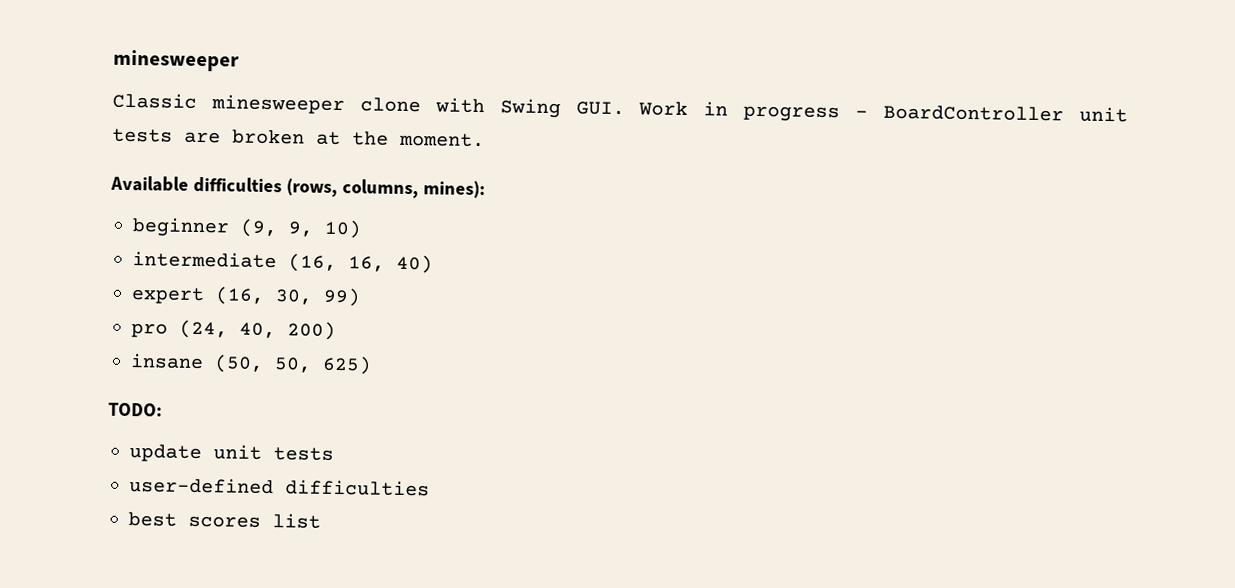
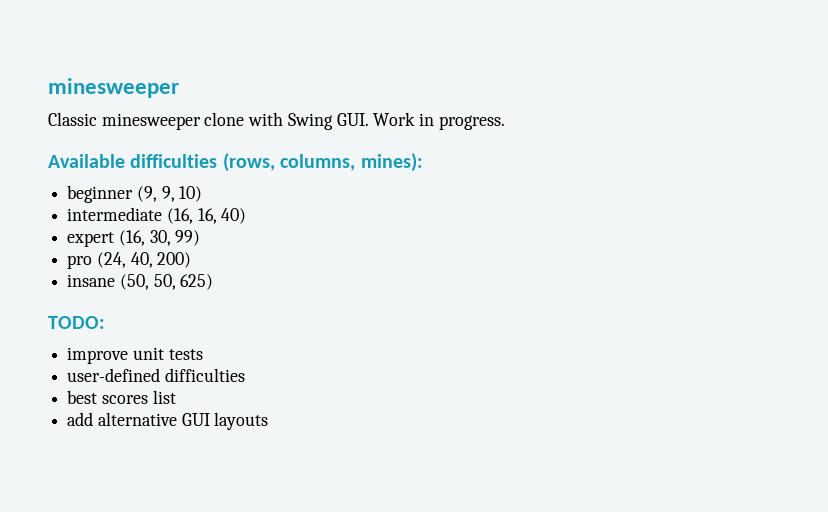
[743,104,1128,123] [112,128,485,148] progress - BoardController unit tests are broken at the moment. -> [438,115,505,130] progress.
[129,444,202,463] update -> [67,347,129,364] improve
(321, 521) none -> [67,412,269,430] // add alternative GUI layouts

